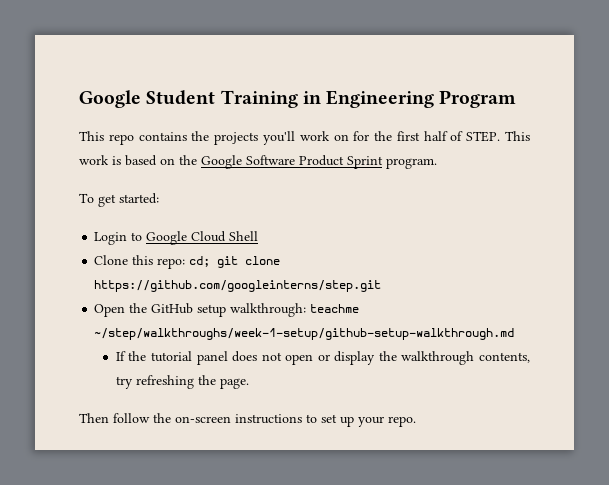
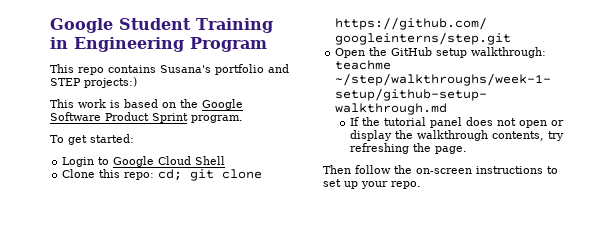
[191,131,501,145] the projects you'll work on for the first half of STEP. -> [160,64,289,75] [50,77,137,88] Susana's portfolio and STEP projects:) //

